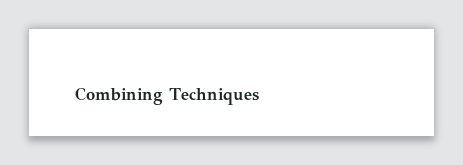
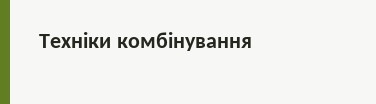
[75,87,259,105] Combining Techniques -> [39,32,252,51] Техніки комбінування

